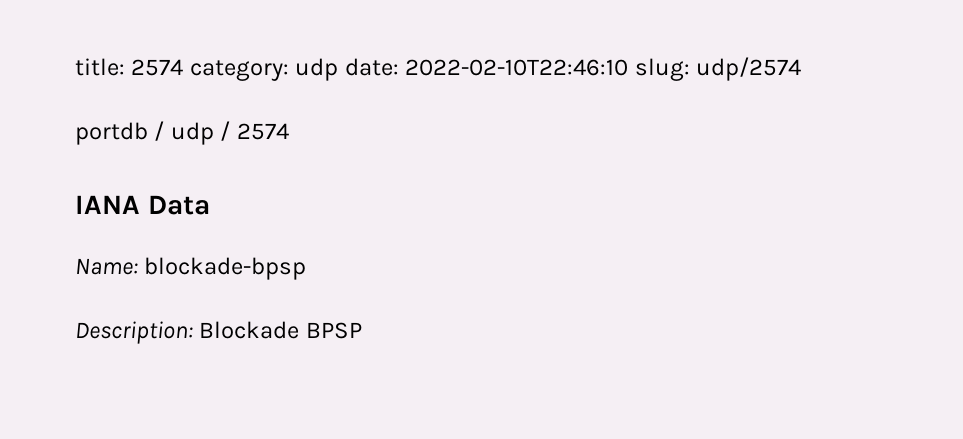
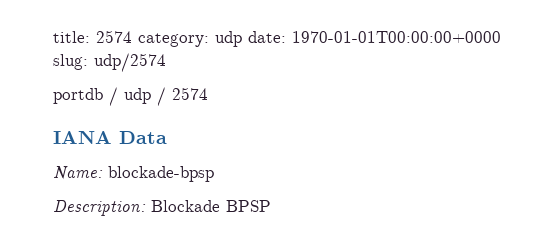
[405,59,629,76] 2022-02-10T22:46:10 -> [292,31,501,43] 1970-01-01T00:00:00+0000

